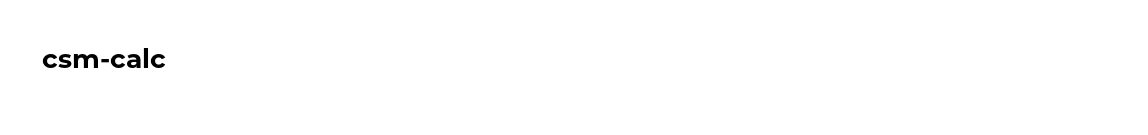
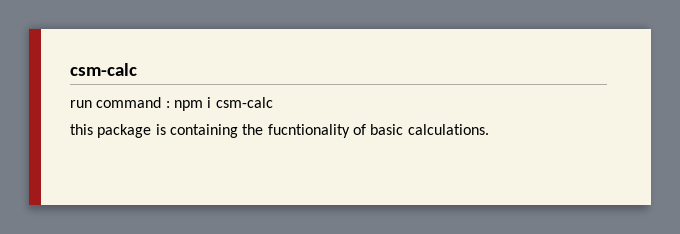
[42,48,166,68] csm-calc -> [70,63,137,76] [70,97,273,111] [70,124,489,138] csm-calc // run command : npm i csm-calc // this package is containing the fucntionality of basic calculations.

